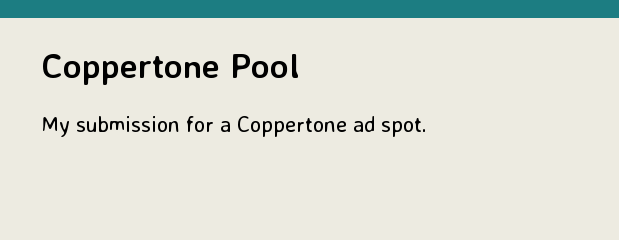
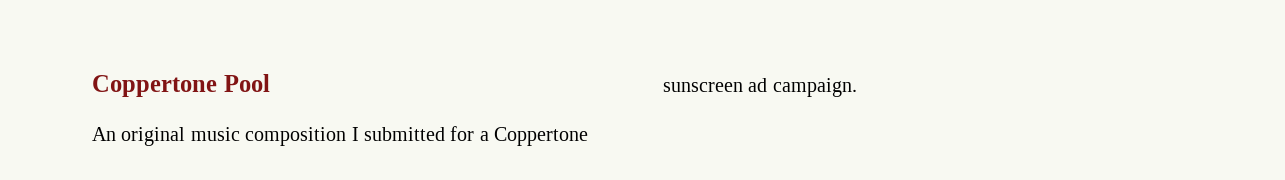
[41,116,427,137] My submission for a Coppertone ad spot. -> [92,126,589,146] [663,78,857,97] An original music composition I submitted for a Coppertone sunscreen ad campaign.

